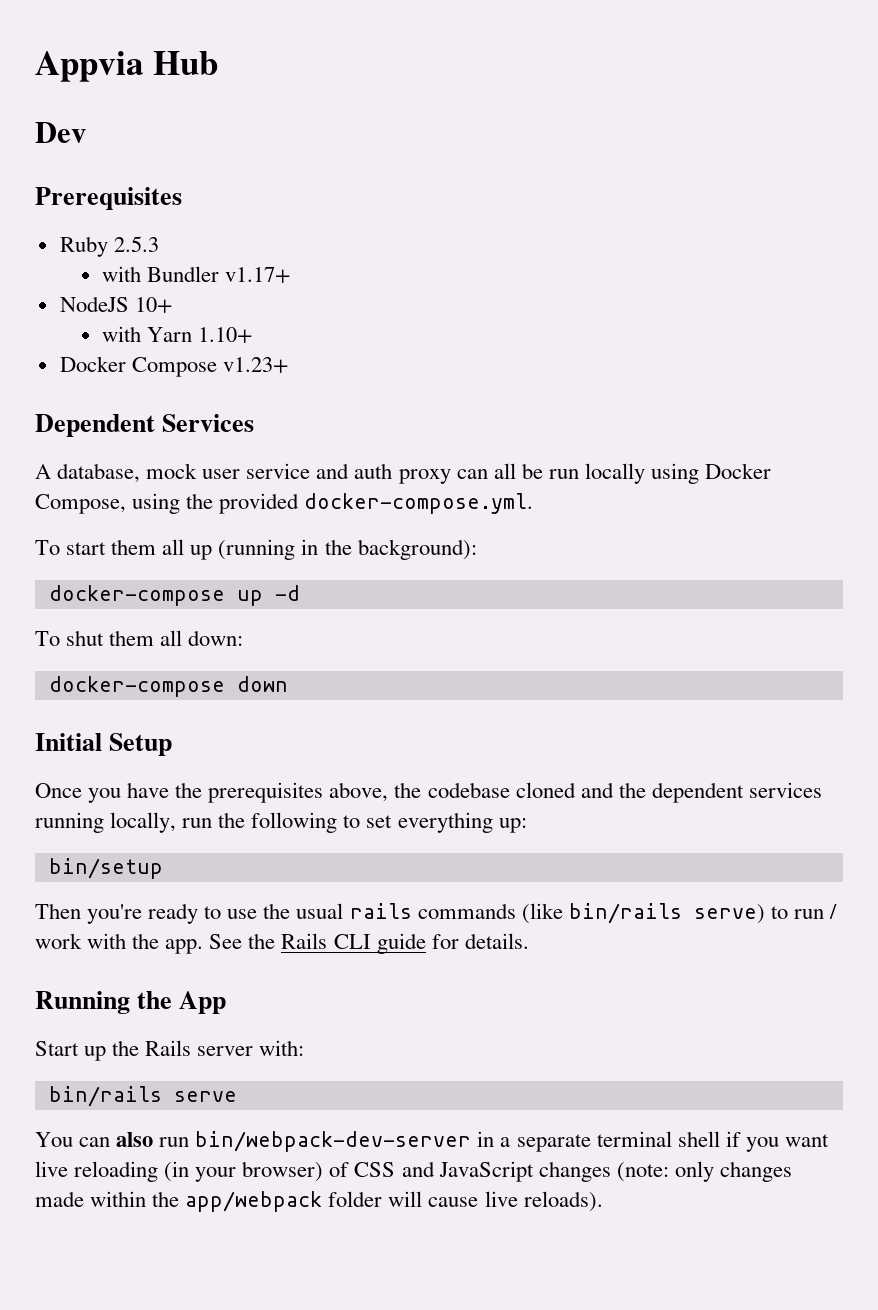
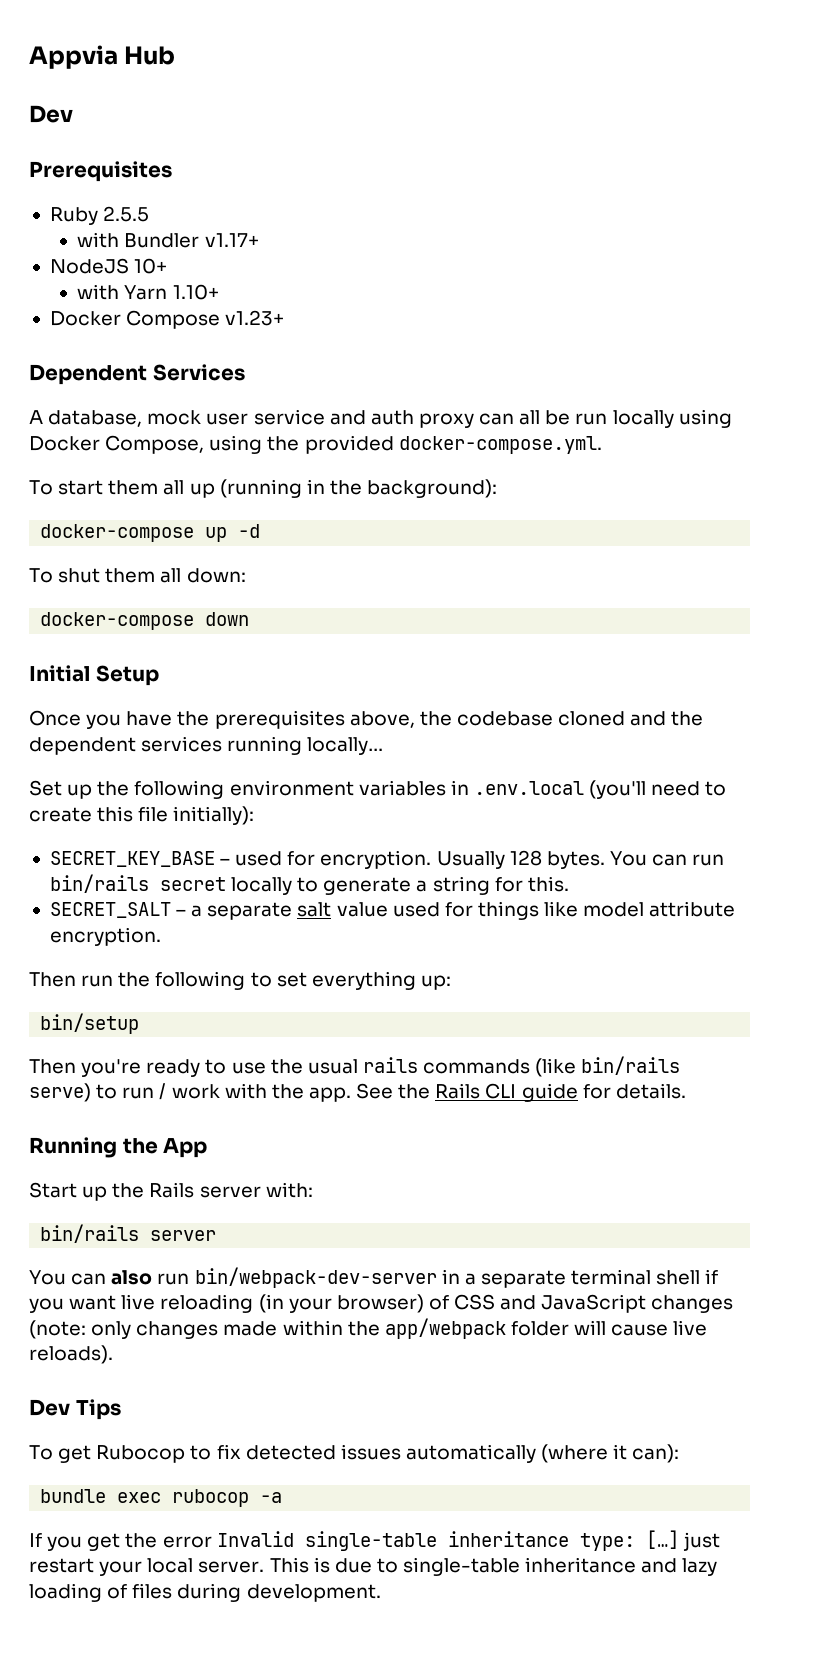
[113,236,159,252] 2.5.3 -> [103,206,150,222] 2.5.5
[110,812,177,833] locally, -> [307,737,384,755] [29,780,727,799] [29,806,255,825] [49,850,725,869] [49,874,569,895] [49,901,736,920] [49,927,161,946] [29,972,76,987] locally… // Set up the following environment variables in .env.local (you'll need to create this file initially): // SECRET_KEY_BASE – used for encryption. Usually 128 bytes. You can run bin/rails secret locally to generate a string for this. // SECRET_SALT – a separate salt value used for things like model attribute encryption. // Then
[173,1091,237,1102] serve -> [150,1230,217,1241] server
(603, 1201) none -> [29,1399,121,1420] [29,1444,680,1463] [40,1489,283,1507] [29,1530,720,1551] [29,1557,718,1576] [29,1583,381,1602] // Dev Tips // To get Rubocop to fix detected issues automatically (where it can): // bundle exec rubocop -a // If you get the error Invalid single-table inheritance type: […] just restart your local server. This is due to single-table inheritance and lazy loading of files during development.

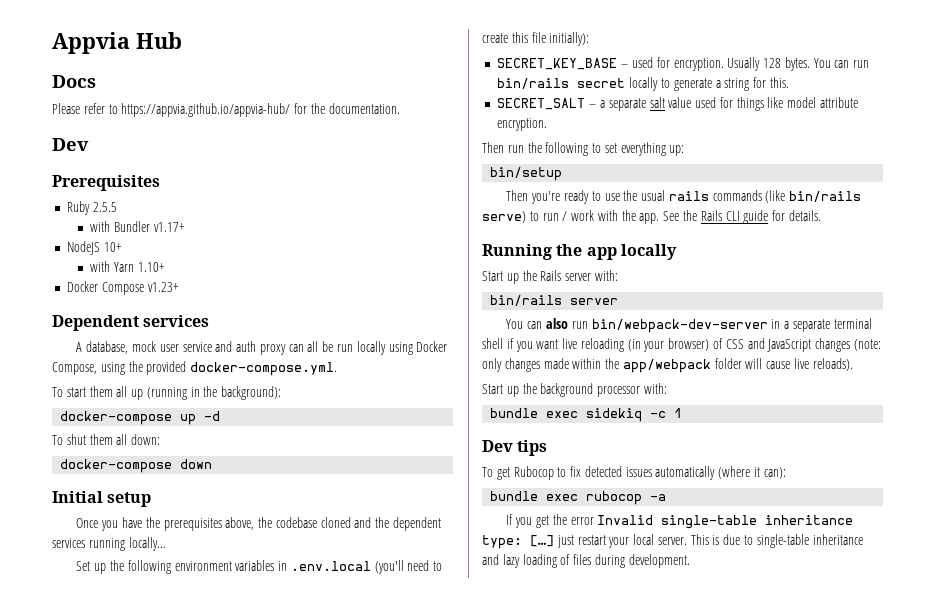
(176, 55) none -> [52,75,96,88] [52,103,400,117] // Docs // Please refer to https://appvia.github.io/appvia-hub/ for the documentation.
[152,364,245,381] Services -> [143,315,210,327] services
[95,665,159,686] Setup -> [107,492,152,507] setup
[163,1138,208,1158] App -> [586,244,677,260] app locally
[29,1399,121,1420] // Dev Tips -> [482,383,667,397] [490,408,683,422] [482,440,548,456] // Start up the background processor with: // bundle exec sidekiq -c 1 // Dev tips

